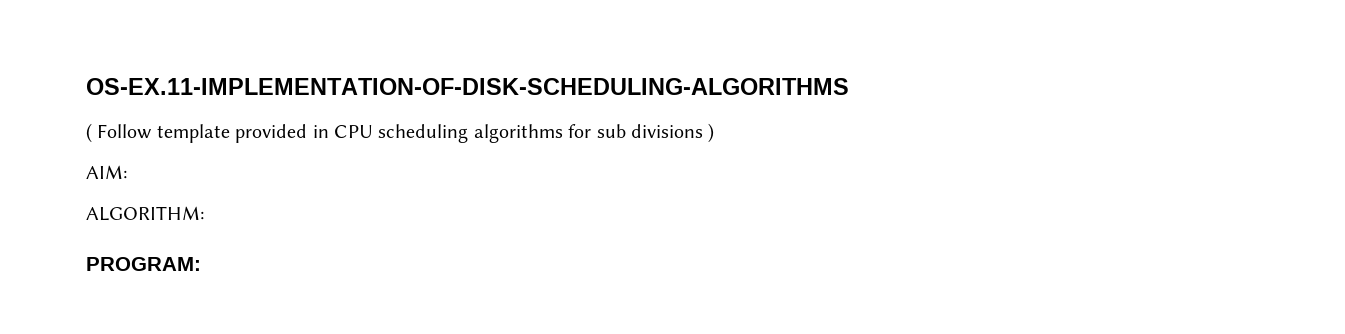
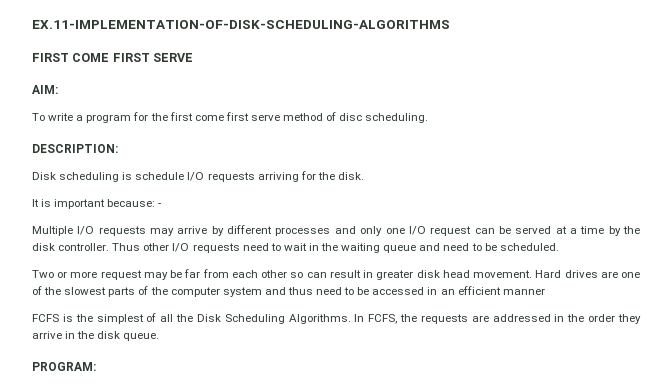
[86,78,849,95] [86,123,715,143] [86,165,127,179] [86,206,204,221] OS-EX.11-IMPLEMENTATION-OF-DISK-SCHEDULING-ALGORITHMS // ( Follow template provided in CPU scheduling algorithms for sub divisions ) // AIM: // ALGORITHM: -> [32,20,450,29] [32,53,194,62] [32,85,58,94] [32,112,429,123] [32,144,118,153] [32,171,364,182] [32,199,162,209] [32,225,641,236] [32,243,559,253] [32,269,640,280] [32,286,545,297] [32,313,642,324] [32,331,160,341] EX.11-IMPLEMENTATION-OF-DISK-SCHEDULING-ALGORITHMS // FIRST COME FIRST SERVE // AIM: // To write a program for the first come first serve method of disc scheduling. // DESCRIPTION: // Disk scheduling is schedule I/O requests arriving for the disk. // It is important because: - // Multiple I/O requests may arrive by different processes and only one I/O request can be served at a time by the disk controller. Thus other I/O requests need to wait in the waiting queue and need to be scheduled. // Two or more request may be far from each other so can result in greater disk head movement. Hard drives are one of the slowest parts of the computer system and thus need to be accessed in an efficient manner // FCFS is the simplest of all the Disk Scheduling Algorithms. In FCFS, the requests are addressed in the order they arrive in the disk queue.

